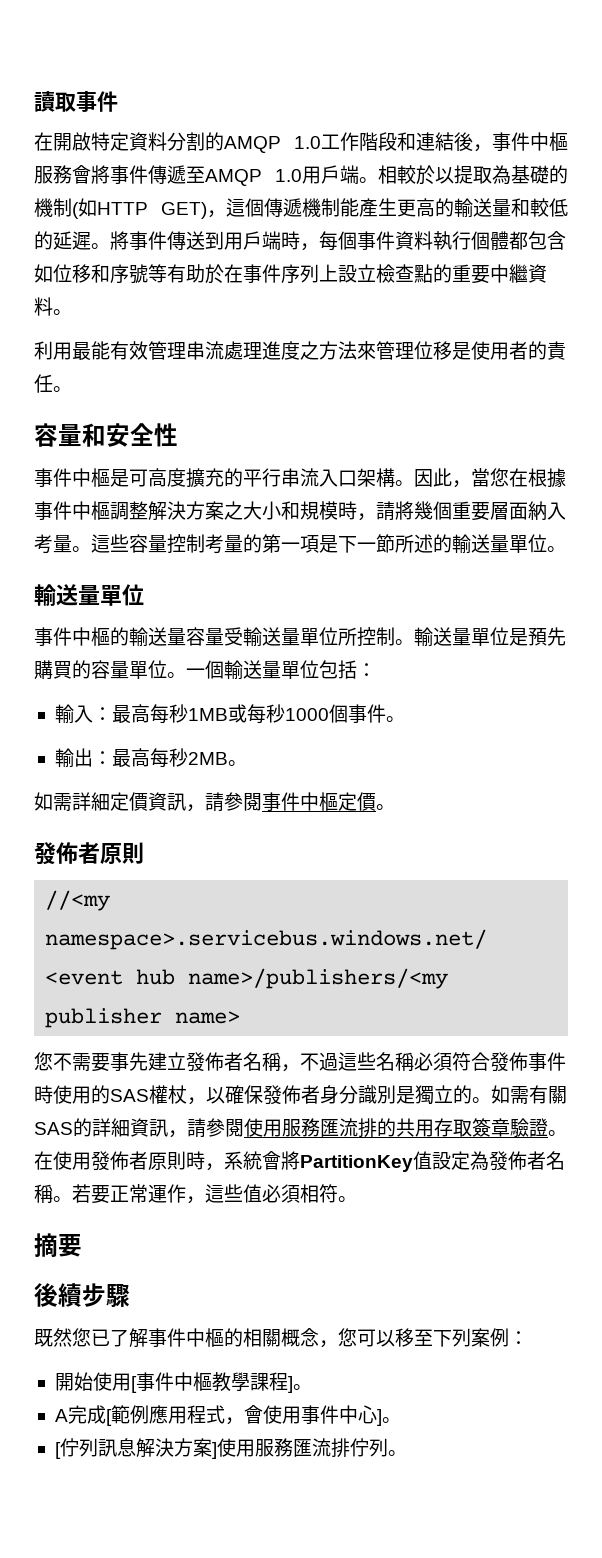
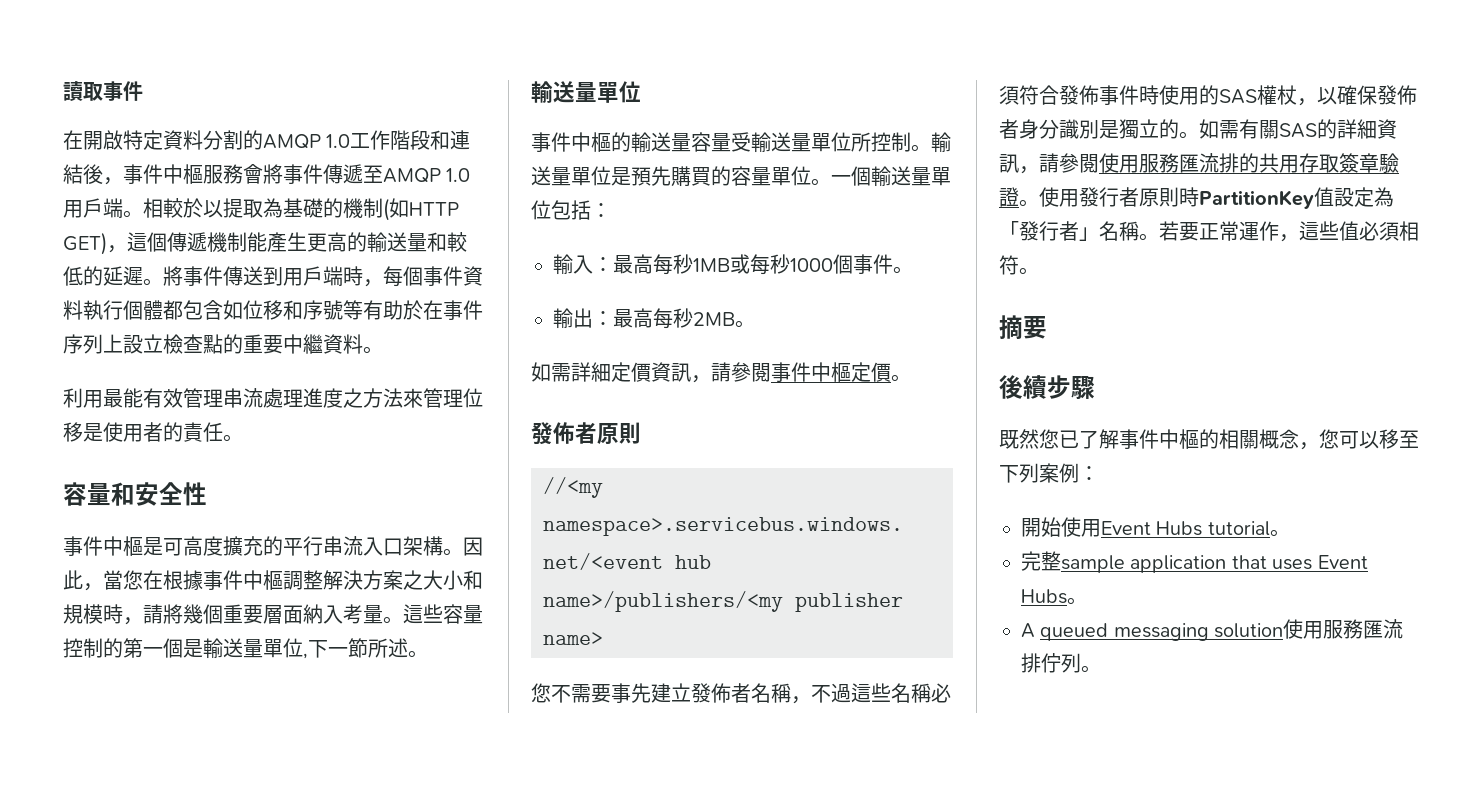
[205,534,547,554] 考量的第一項是下一節所述的輸送量單位 -> [103,638,408,659] 的第一個是輸送量單位,下一節所述
[34,1151,300,1171] 在使用發佈者原則時，系統會將 -> [1039,187,1199,207] 使用發行者原則時
[489,1151,546,1171] 發佈者 -> [999,221,1099,241] 「發行者」
[130,1372,312,1393] [54,1405,401,1426] [54,1438,217,1459] [事件中樞教學課程]。 // A完成[範例應用程式，會使用事件中心]。 // [佇列訊息解決方案] -> [1101,521,1290,537] [1021,551,1368,573] [1021,589,1087,605] [1021,623,1284,641] Event Hubs tutorial。 // 完整sample application that uses Event Hubs。 // A queued messaging solution

